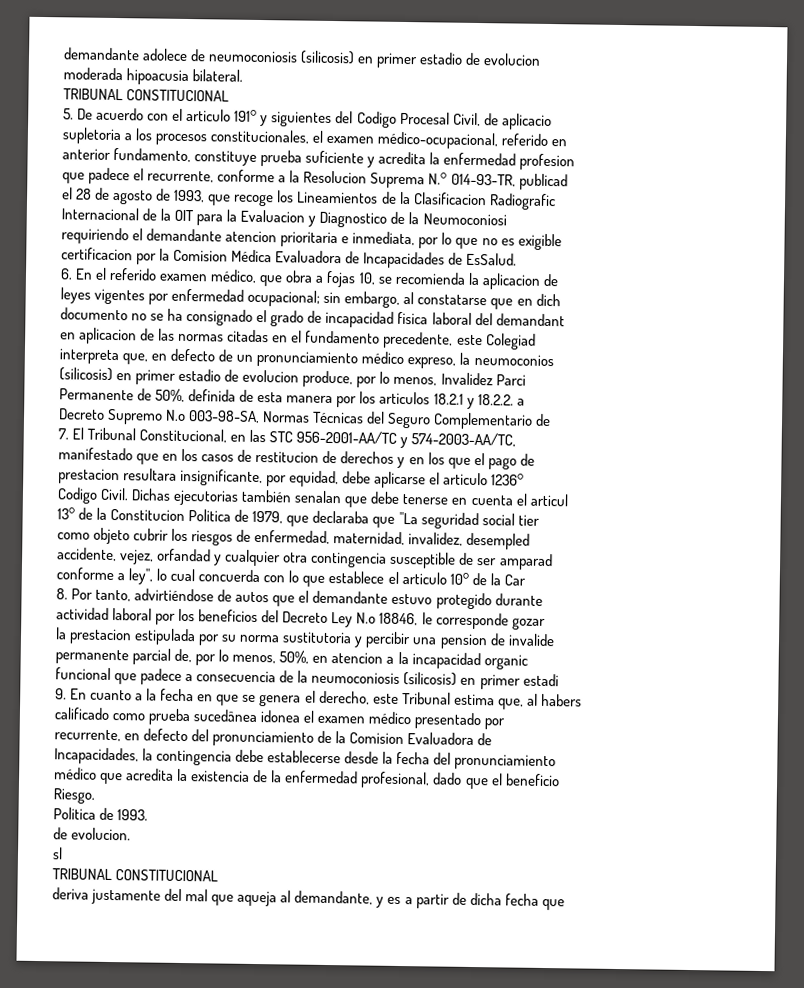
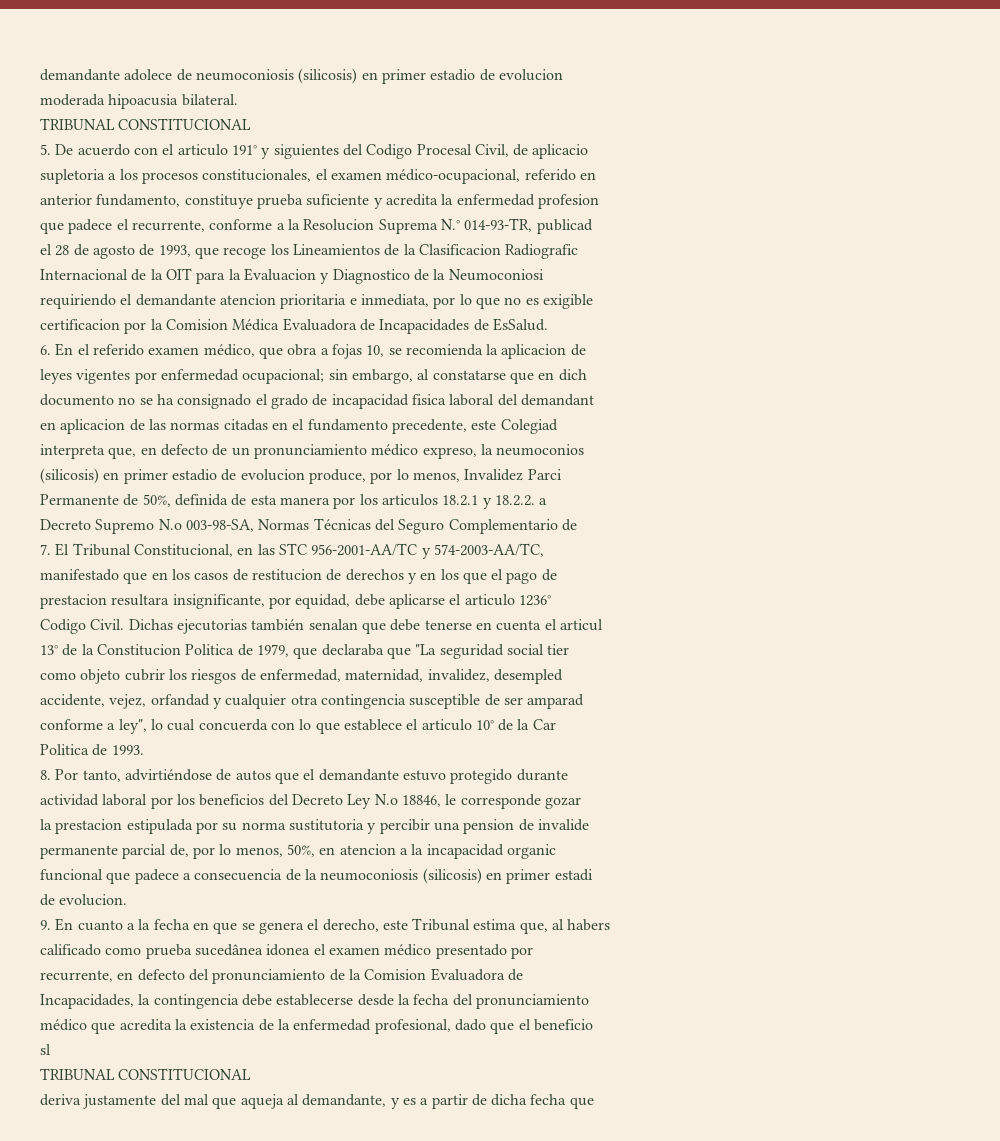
(526, 580) none -> [40,744,144,756] // Politica de 1993.
(559, 680) none -> [40,894,128,906] // de evolucion.
[53,788,95,804] [53,807,149,821] [53,827,132,841] // Riesgo. // Politica de 1993. // de evolucion. -> (593, 1025) none

